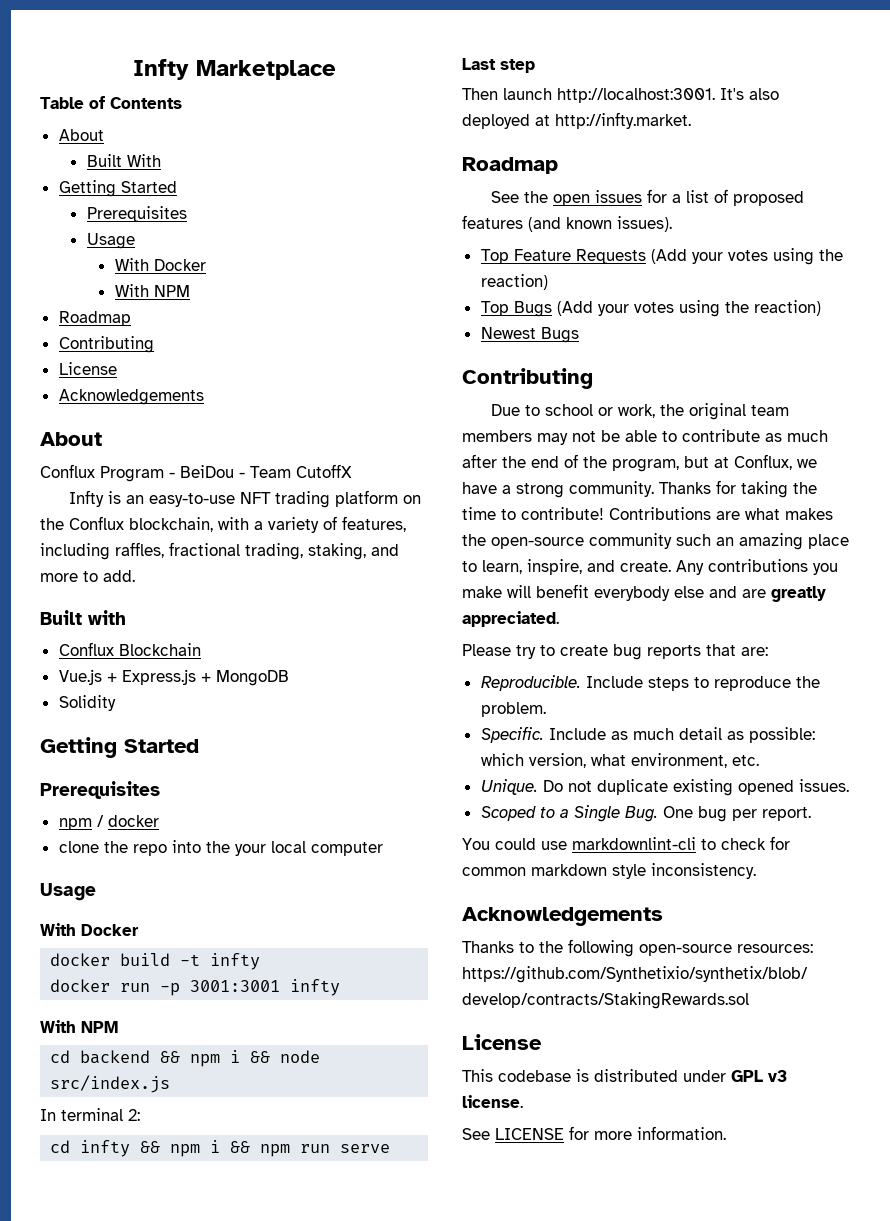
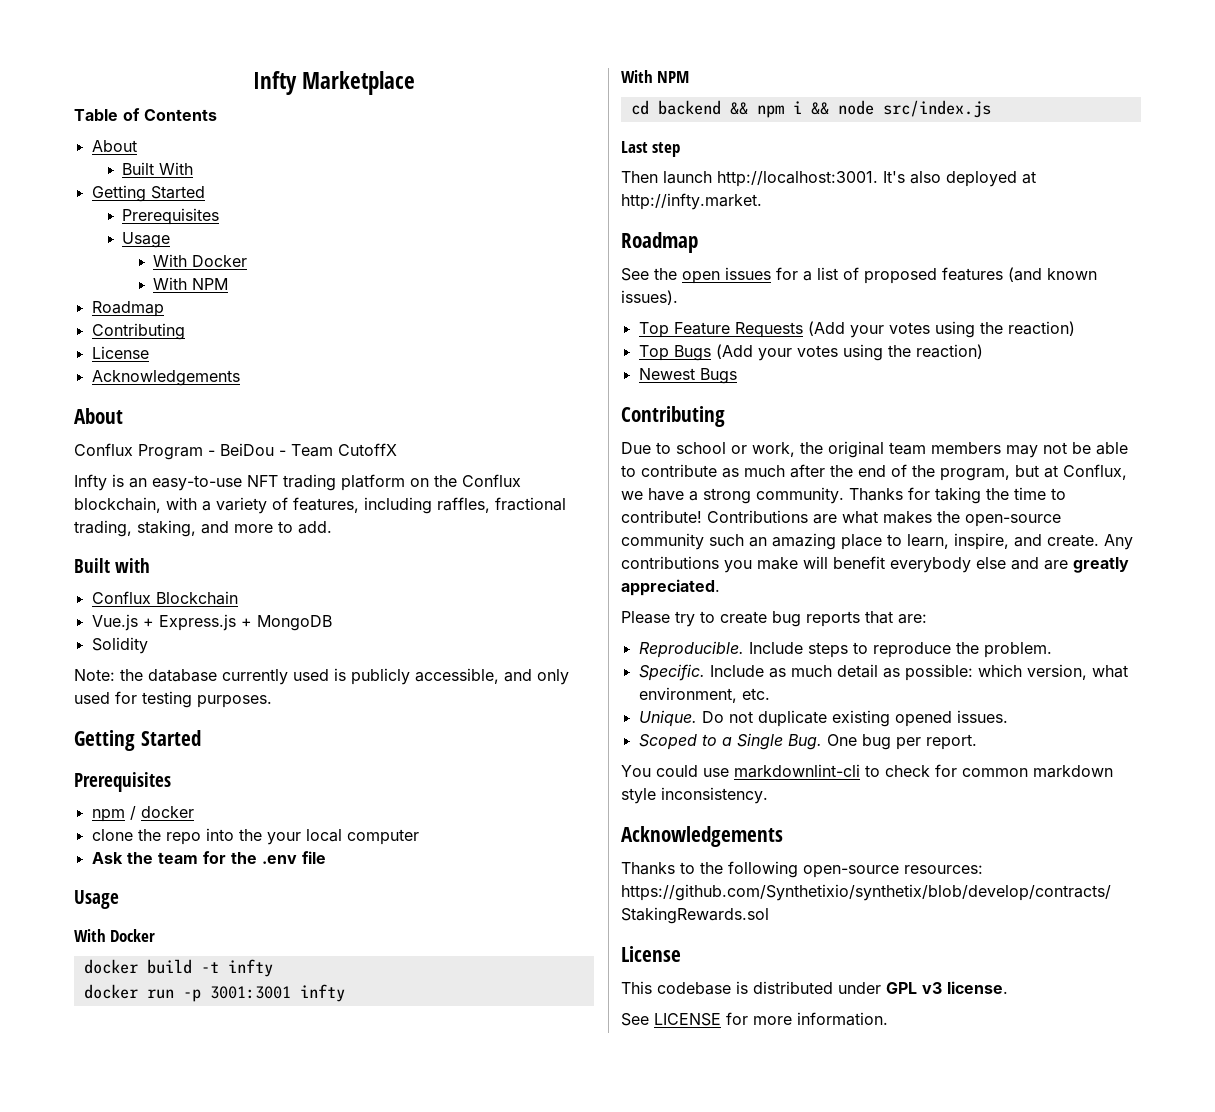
(116, 703) none -> [74,668,569,685] [74,691,272,708] // Note: the database currently used is publicly accessible, and only used for testing purposes.
(383, 849) none -> [91,851,326,864] // Ask the team for the .env file
[40,1108,140,1121] [50,1140,391,1157] // In terminal 2: // cd infty && npm i && npm run serve -> (991, 109) none

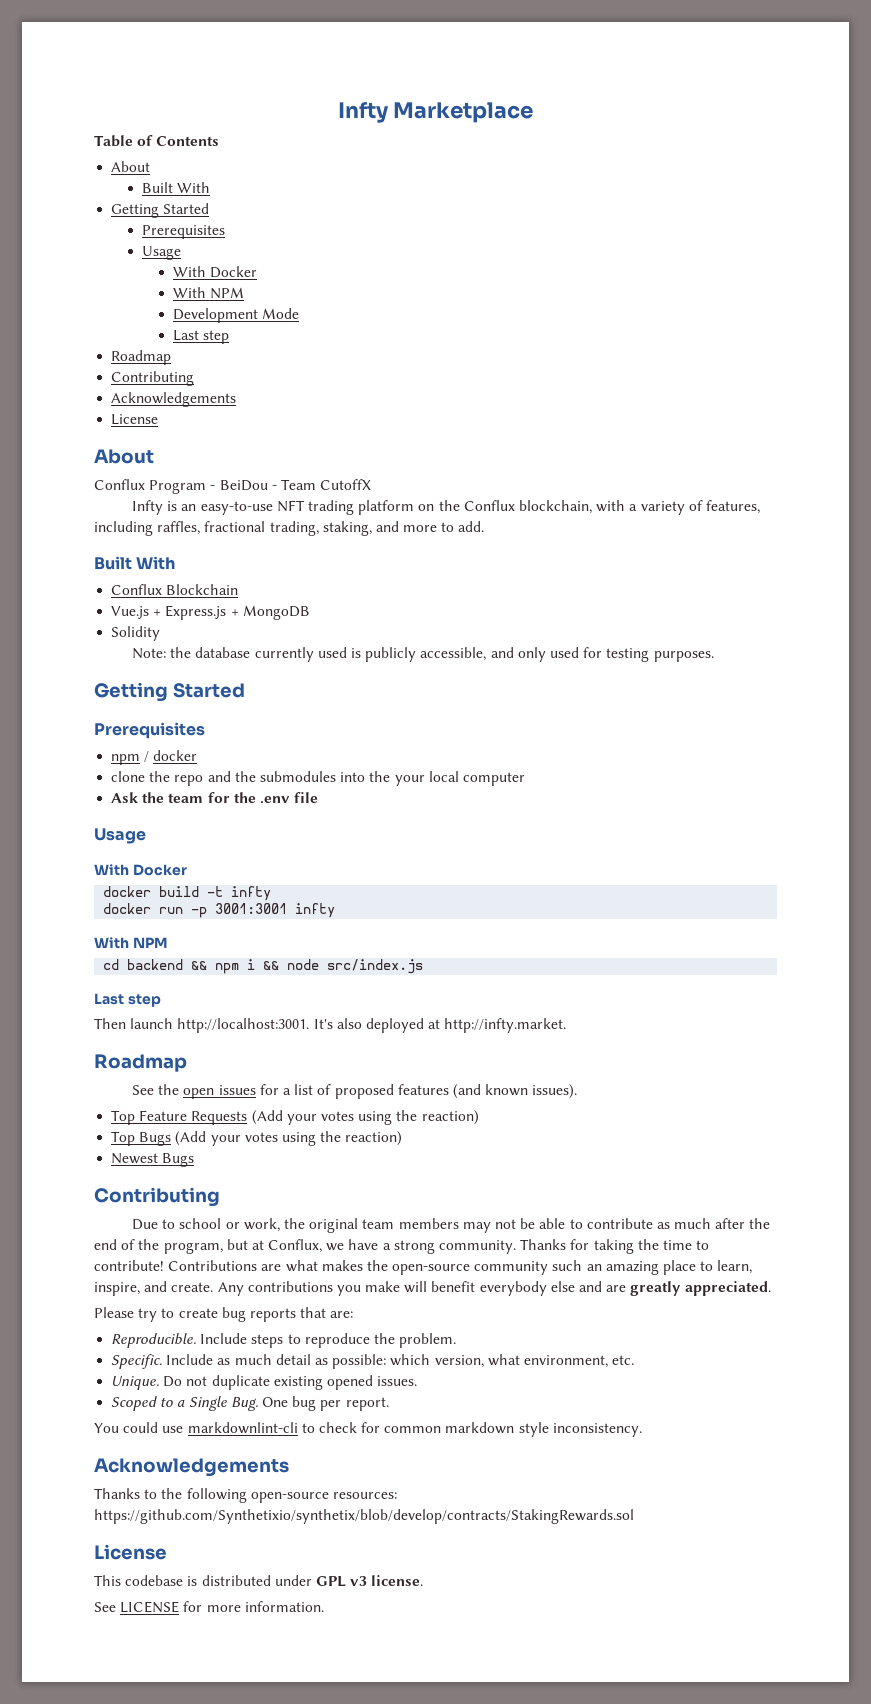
(229, 284) none -> [172,308,300,323] [172,330,230,344] // Development Mode // Last step
[91,346,149,359] [91,370,240,386] // License // Acknowledgements -> [111,392,237,407] [111,414,159,425] // Acknowledgements // License
[115,558,150,573] with -> [136,556,176,570] With
(201, 838) none -> [207,771,336,782] and the submodules

